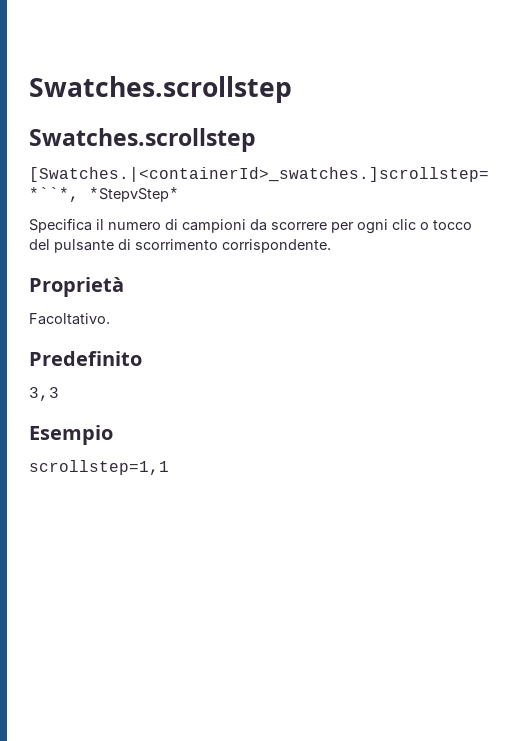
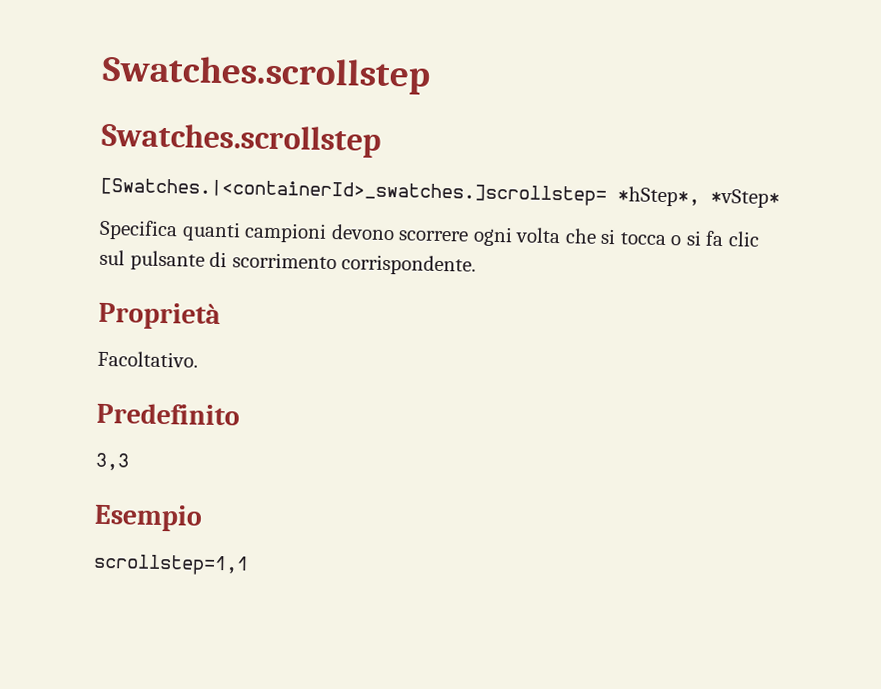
[29,187,179,202] *``*, *StepvStep* -> [617,186,780,209] *hStep*, *vStep*
[96,219,472,234] [29,239,50,250] il numero di campioni da scorrere per ogni clic o tocco del -> [181,221,760,247] [99,249,125,266] quanti campioni devono scorrere ogni volta che si tocca o si fa clic sul

